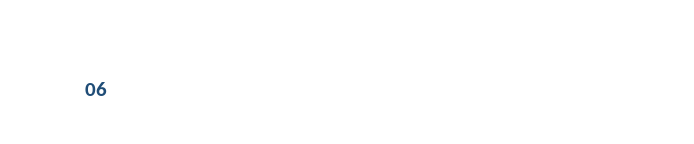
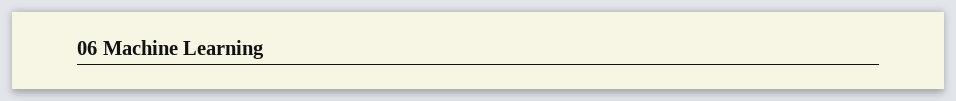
(107, 89) none -> [102,40,265,59] Machine Learning

